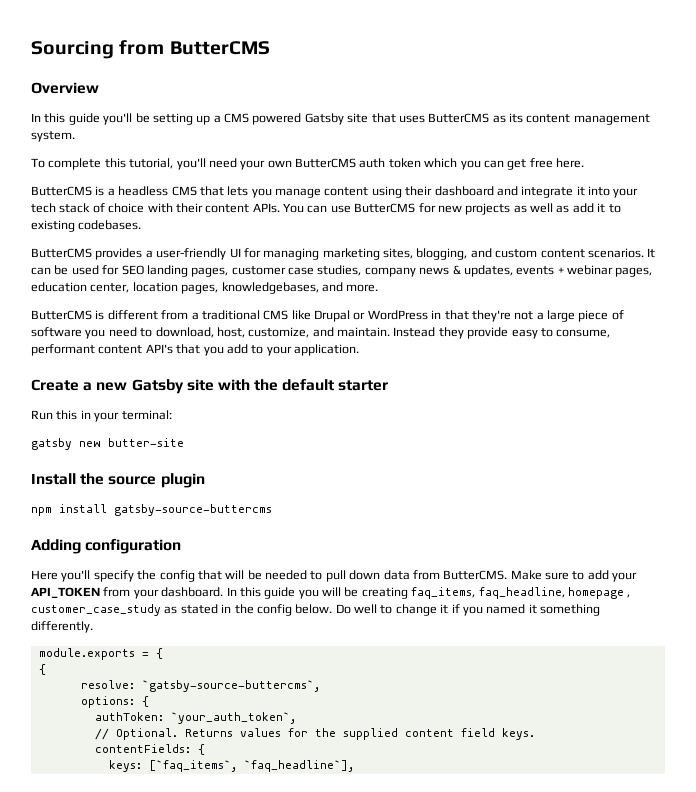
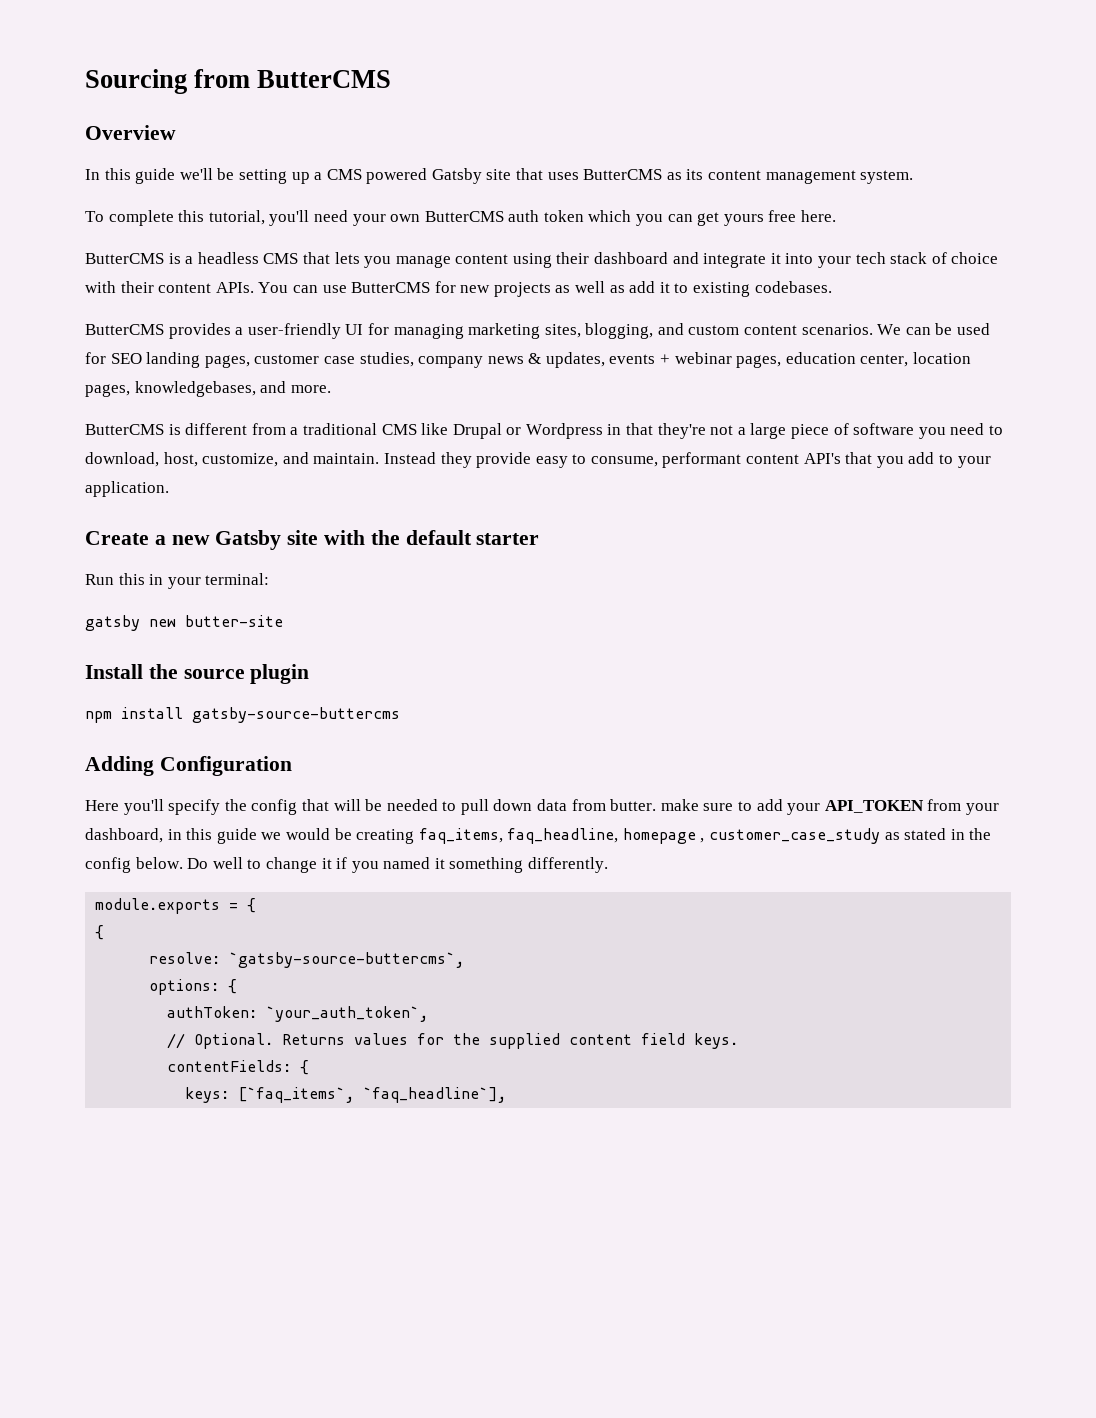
[103,113,133,125] you'll -> [179,168,213,180] we'll
(527, 164) none -> [723,214,764,226] yours
[647,248,656,258] It -> [877,324,902,335] We
[367,310,428,320] WordPress -> [525,423,603,439] Wordpress
[85,539,182,554] configuration -> [159,756,292,776] Configuration
[443,570,542,580] ButterCMS. Make -> [610,799,699,811] butter. make
[161,587,341,599] dashboard. In this guide you will -> [85,828,330,844] dashboard, in this guide we would

